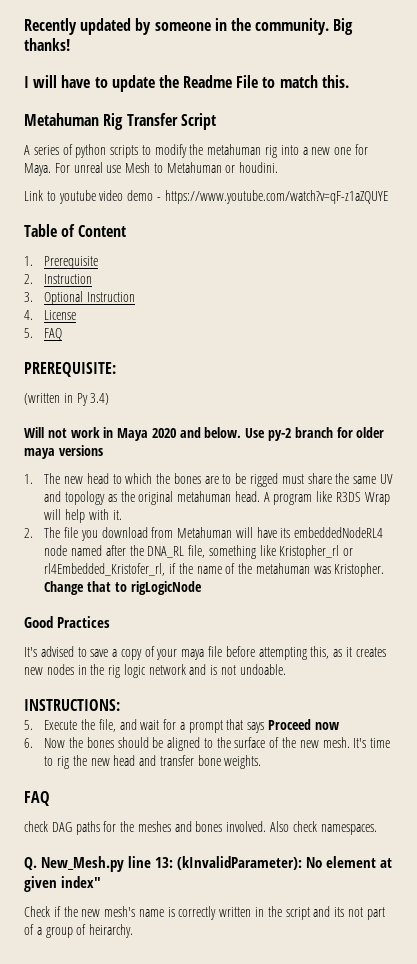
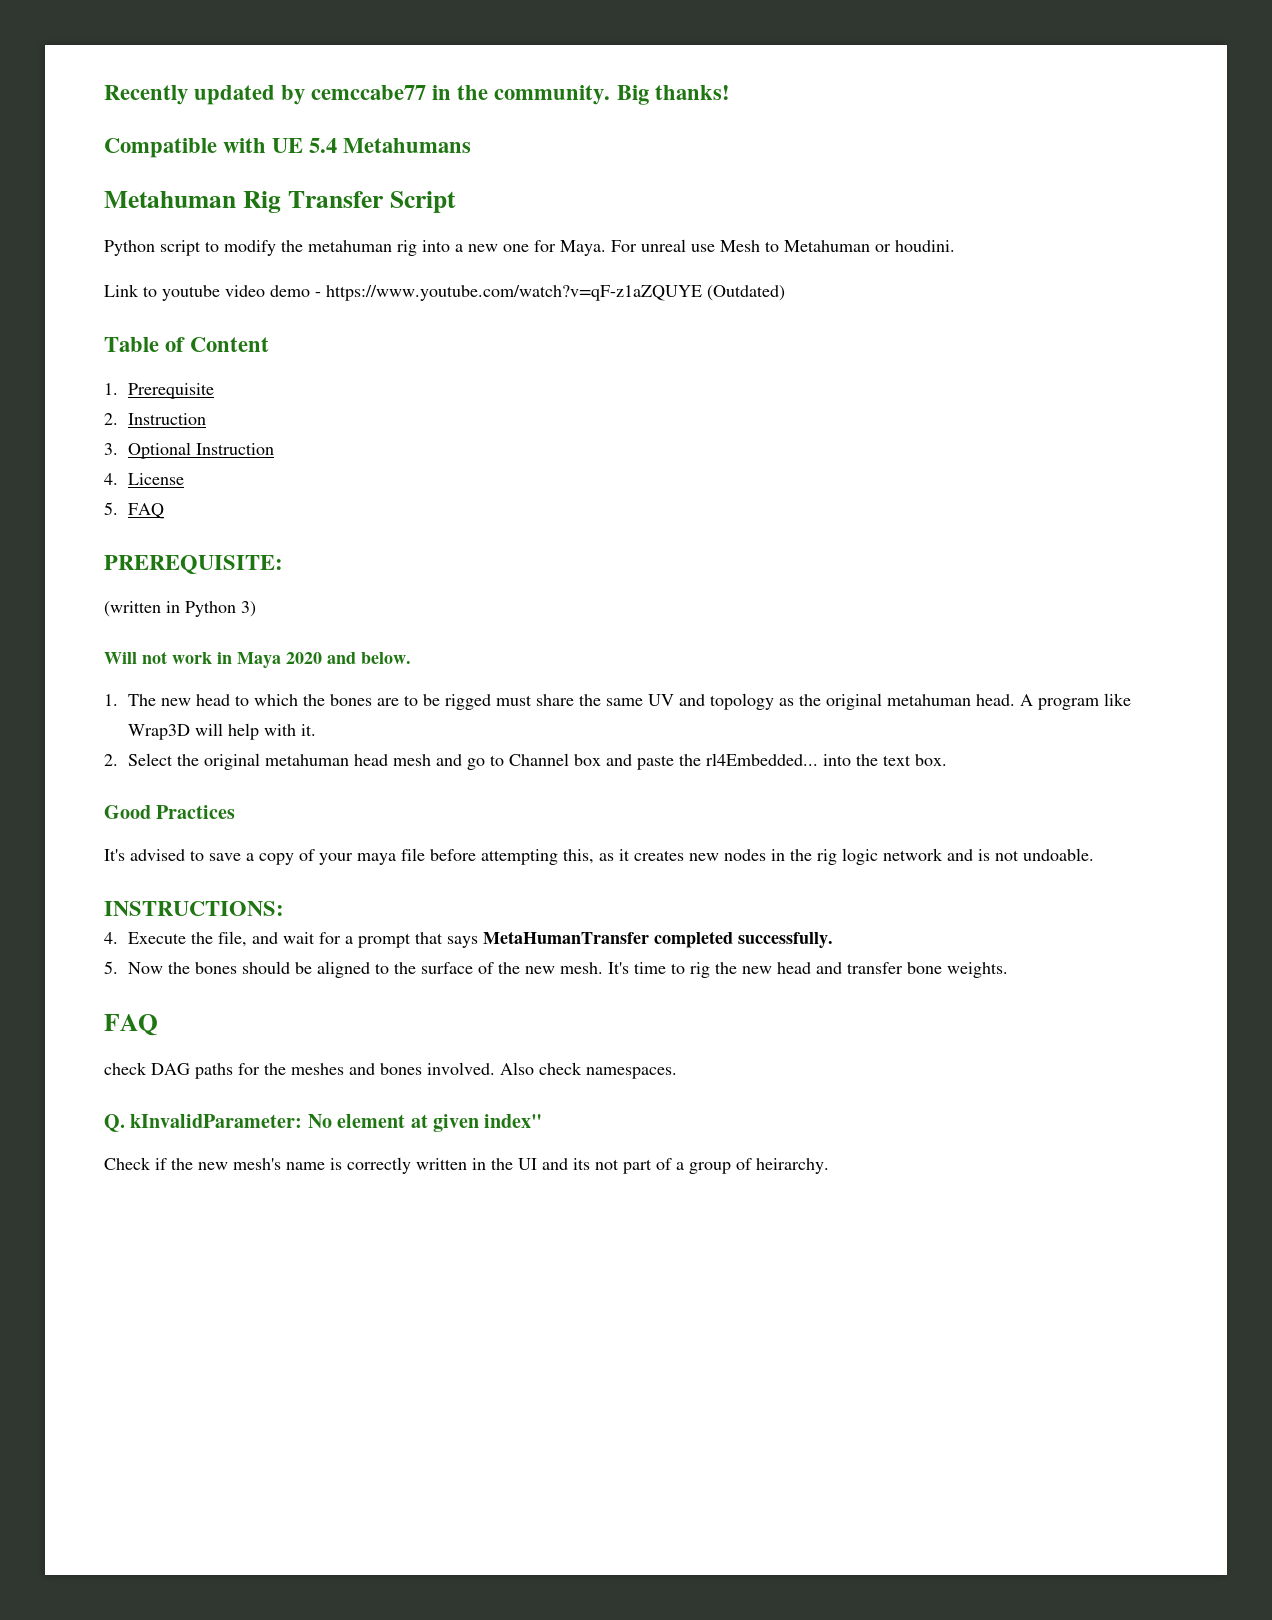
[154,22,211,31] someone -> [311,85,427,100] cemccabe77
[24,75,349,92] I will have to update the Readme File to match this. -> [104,138,472,158] Compatible with UE 5.4 Metahumans
[24,144,139,158] A series of python scripts -> [104,240,201,256] Python script
(388, 197) none -> [707,285,785,301] (Outdated)
[76,393,110,406] Py 3.4) -> [185,601,256,617] Python 3)
[245,427,385,441] [24,445,103,459] Use py-2 branch for older maya versions -> (411, 658) none
[335,492,390,505] R3DS Wrap -> [127,724,190,740] Wrap3D
[44,527,384,541] [44,545,354,559] [44,563,385,577] [44,581,202,595] The file you download from Metahuman will have its embeddedNodeRL4 node named after the DNA_RL file, something like Kristopher_rl or rl4Embedded_Kristofer_rl, if the name of the metahuman was Kristopher. Change that to rigLogicNode -> [127,753,947,770] Select the original metahuman head mesh and go to Channel box and paste the rl4Embedded... into the text box.
[24,720,33,730] 5. -> [104,932,118,944] 4.
[267,719,339,730] [24,738,33,748] Proceed now // 6. -> [482,931,833,948] [104,961,118,974] MetaHumanTransfer completed successfully. // 5.
[41,856,302,872] New_Mesh.py line 13: (kInvalidParameter): -> [130,1114,303,1128] kInvalidParameter:
[285,907,310,920] script -> [518,1158,537,1170] UI

